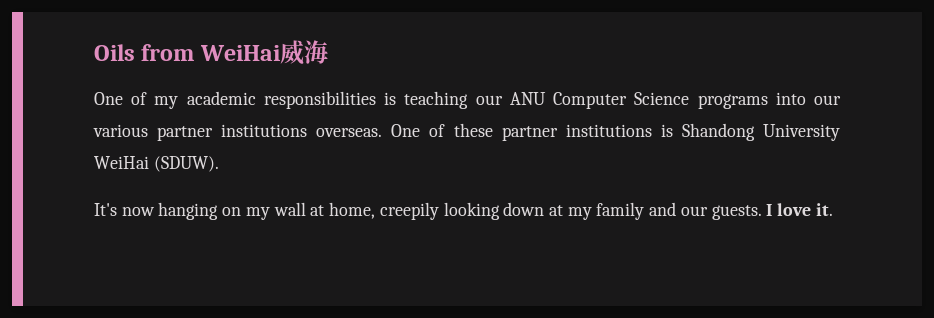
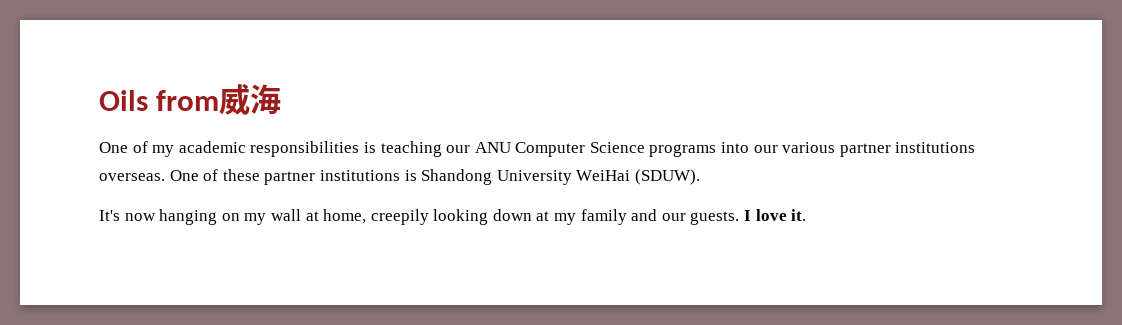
[199,45,281,61] WeiHai -> (220, 100) none

